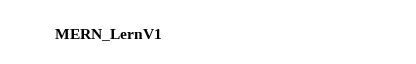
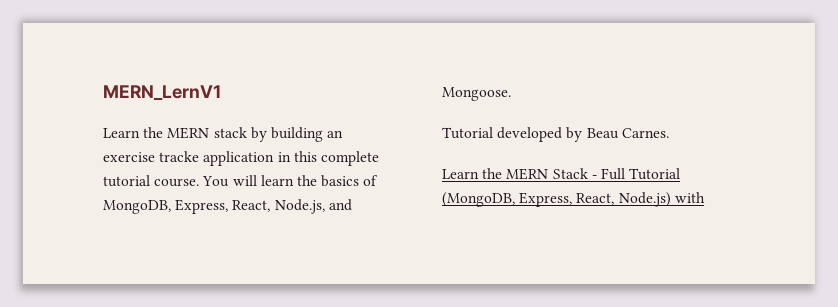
(162, 35) none -> [103,127,344,142] [103,151,379,166] [103,175,379,187] [103,199,352,214] [442,87,511,101] [442,127,669,142] [442,168,681,180] [442,192,705,207] // Learn the MERN stack by building an exercise tracke application in this complete tutorial course. You will learn the basics of MongoDB, Express, React, Node.js, and Mongoose. // Tutorial developed by Beau Carnes. // Learn the MERN Stack - Full Tutorial (MongoDB, Express, React, Node.js) with

